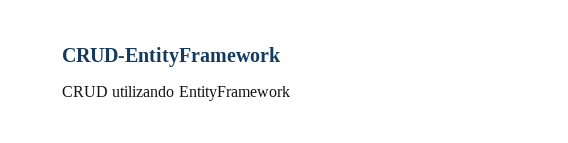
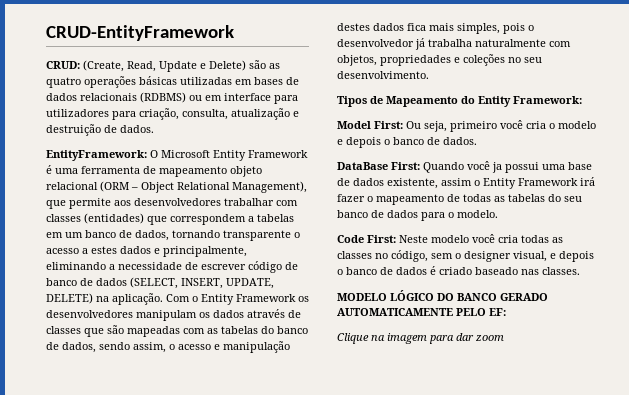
[62,86,290,101] CRUD utilizando EntityFramework -> [46,60,280,72] [46,76,299,88] [46,92,298,104] [46,108,299,120] [46,124,154,136] [46,150,308,161] [46,165,262,177] [46,181,307,193] [46,198,298,209] [46,213,294,225] [46,230,300,241] [46,246,247,257] [46,261,298,273] [46,277,274,289] [46,293,309,305] [46,309,301,321] [46,325,308,337] [46,341,290,353] [337,23,534,34] [337,38,571,50] [337,54,542,66] [337,71,429,79] [337,96,582,107] [337,120,596,132] [337,137,477,148] [337,161,592,173] [337,177,595,189] [337,194,582,205] [337,210,498,221] [337,234,563,243] [337,250,594,262] [337,266,580,275] [337,290,548,301] [337,308,506,316] [337,333,504,344] CRUD: (Create, Read, Update e Delete) são as quatro operações básicas utilizadas em bases de dados relacionais (RDBMS) ou em interface para utilizadores para criação, consulta, atualização e destruição de dados. // EntityFramework: O Microsoft Entity Framework é uma ferramenta de mapeamento objeto relacional (ORM – Object Relational Management), que permite aos desenvolvedores trabalhar com classes (entidades) que correspondem a tabelas em um banco de dados, tornando transparente o acesso a estes dados e principalmente, eliminando a necessidade de escrever código de banco de dados (SELECT, INSERT, UPDATE, DELETE) na aplicação. Com o Entity Framework os desenvolvedores manipulam os dados através de classes que são mapeadas com as tabelas do banco de dados, sendo assim, o acesso e manipulação destes dados fica mais simples, pois o desenvolvedor já trabalha naturalmente com objetos, propriedades e coleções no seu desenvolvimento. // Tipos de Mapeamento do Entity Framework: // Model First: Ou seja, primeiro você cria o modelo e depois o banco de dados. // DataBase First: Quando você ja possui uma base de dados existente, assim o Entity Framework irá fazer o mapeamento de todas as tabelas do seu banco de dados para o modelo. // Code First: Neste modelo você cria todas as classes no código, sem o designer visual, e depois o banco de dados é criado baseado nas classes. // MODELO LÓGICO DO BANCO GERADO AUTOMATICAMENTE PELO EF: // Clique na imagem para dar zoom

